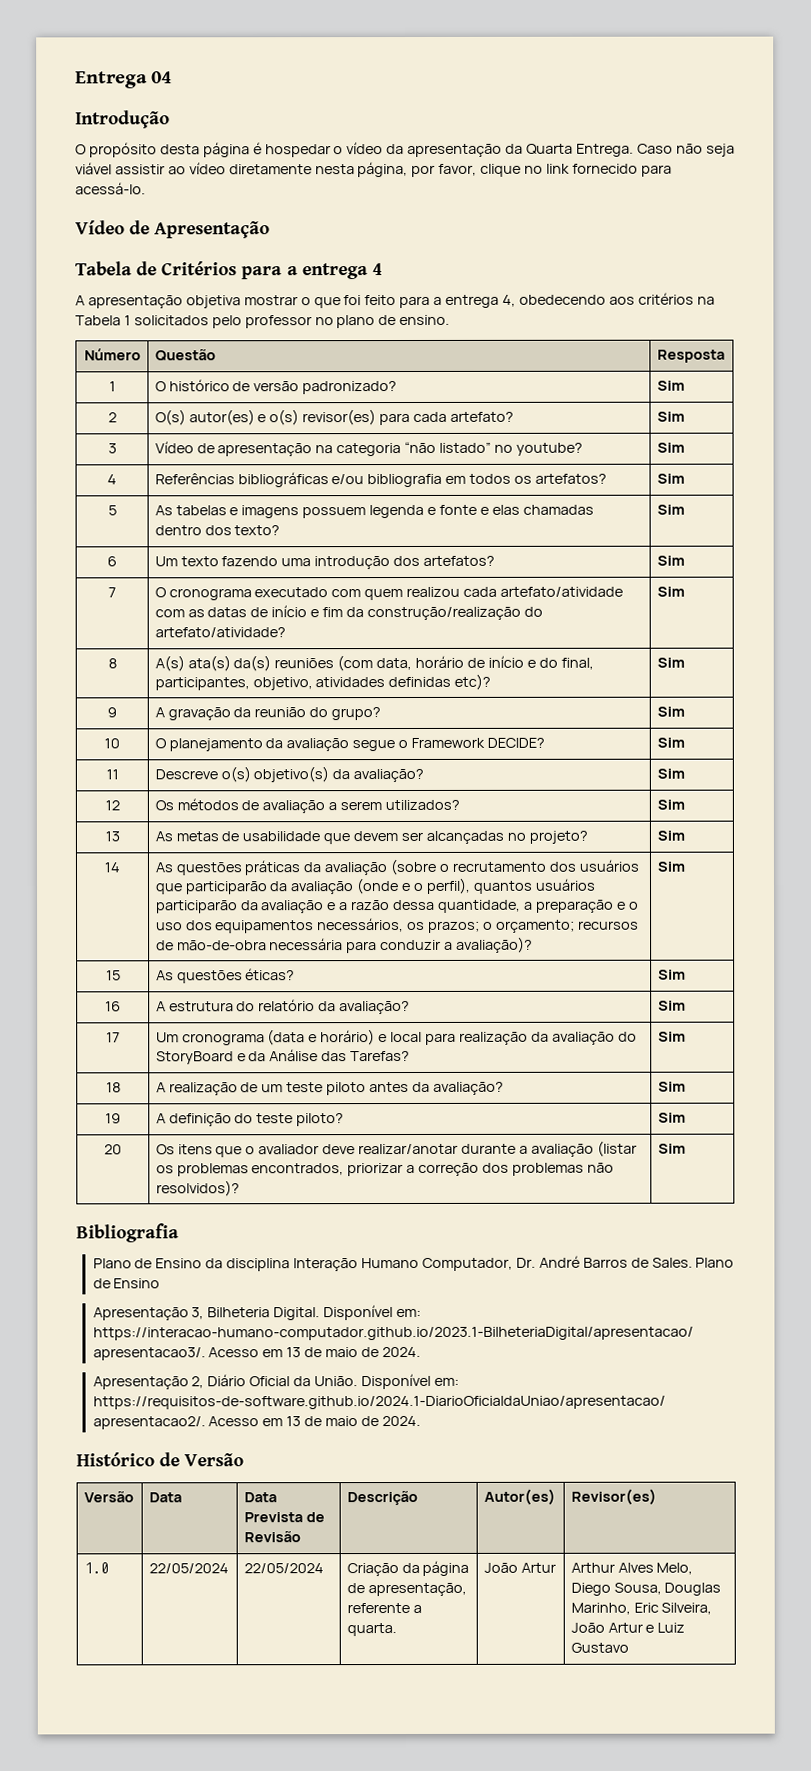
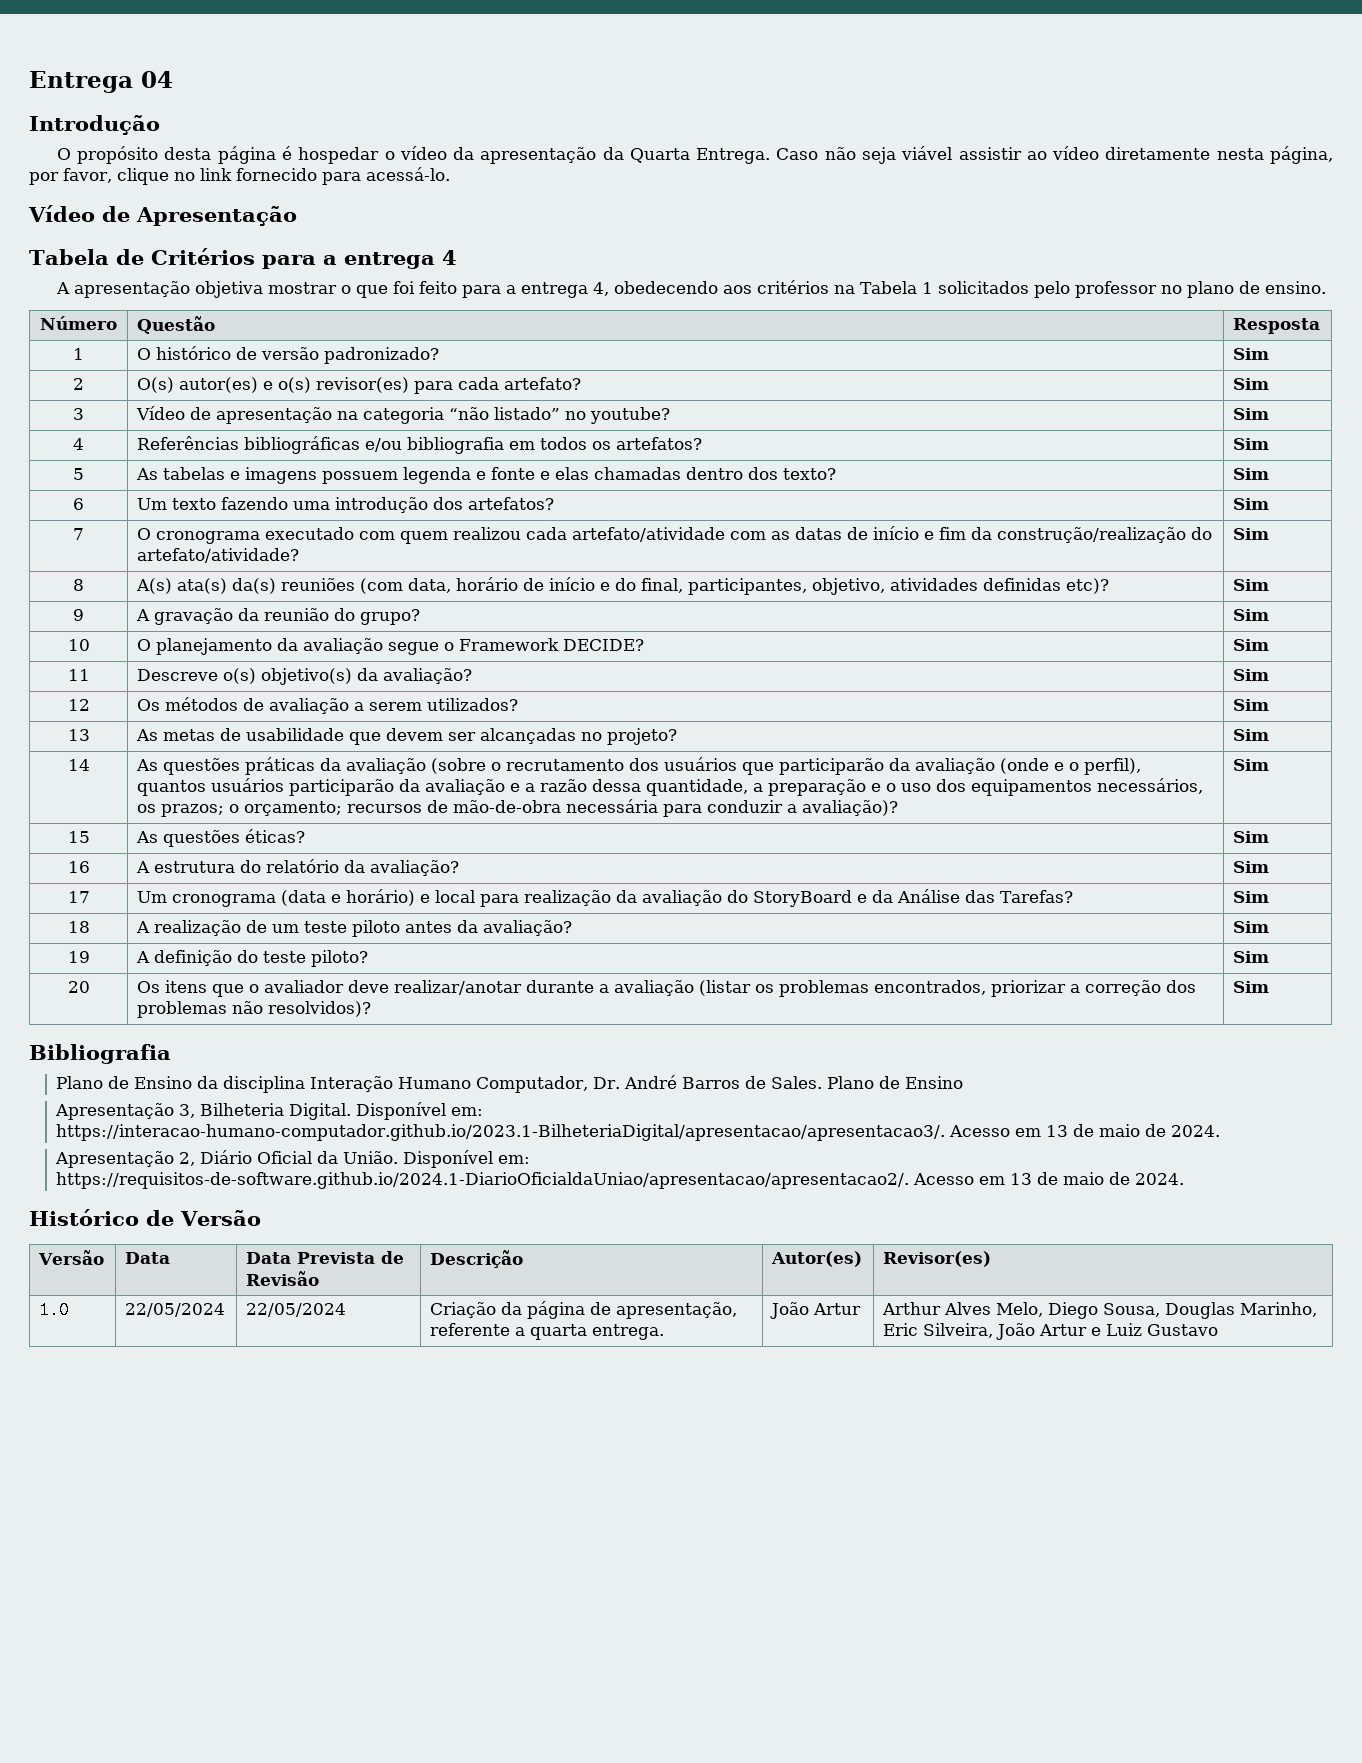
[346,1623,397,1637] quarta. -> [530,1324,665,1340] quarta entrega.

